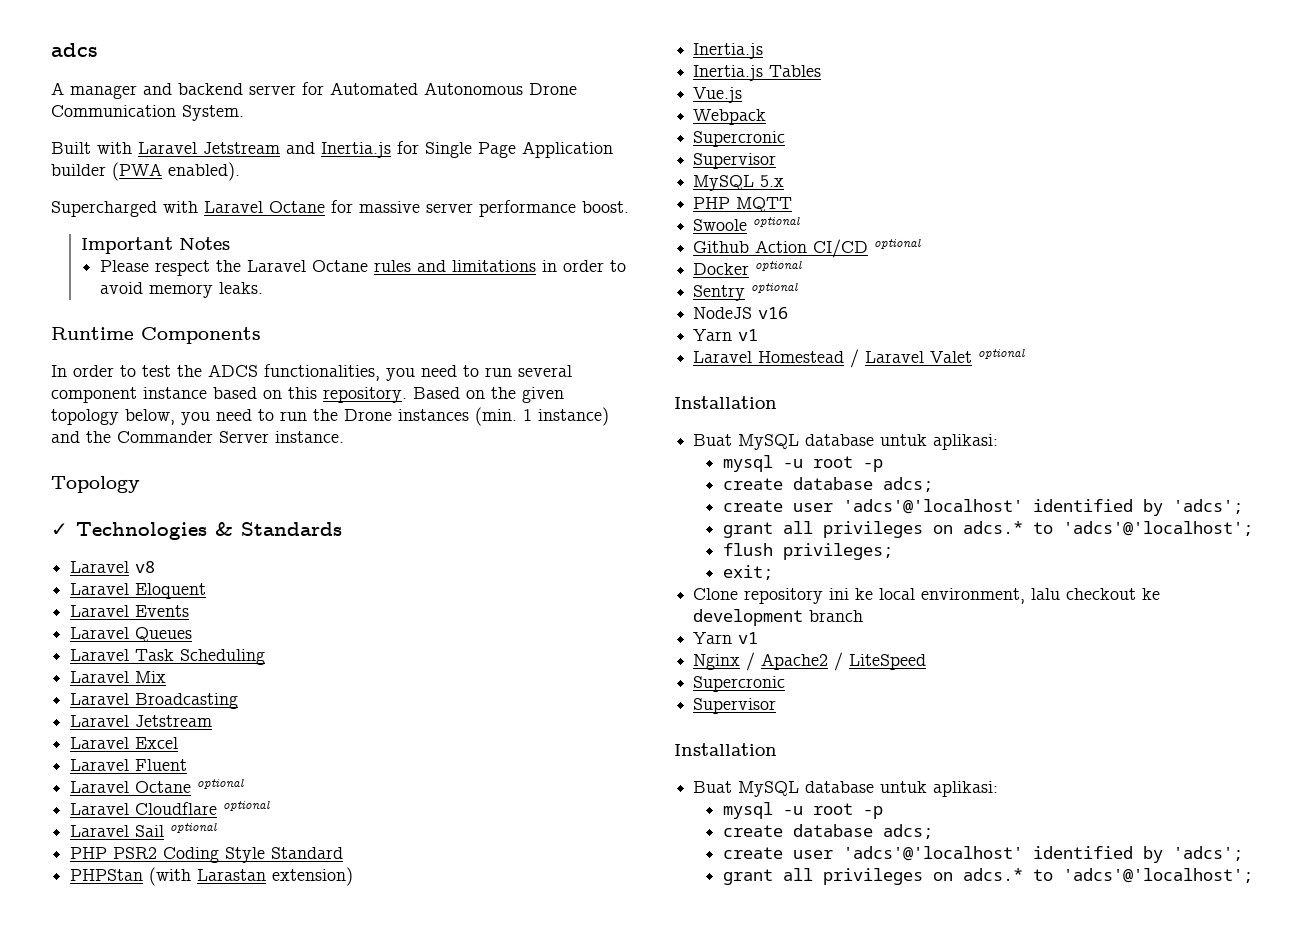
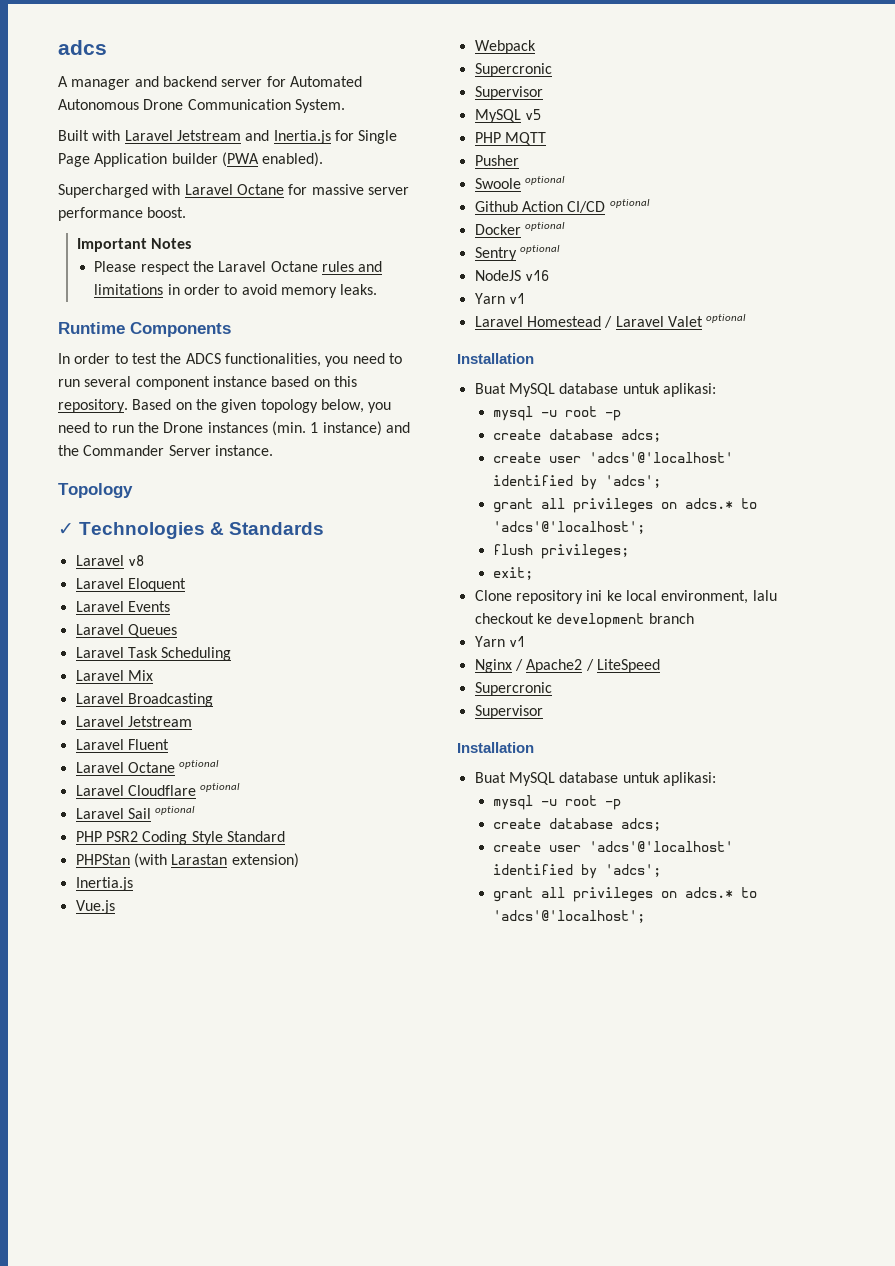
[70,737,179,749] // Laravel Excel -> (192, 721) none
[693,65,822,81] // Inertia.js Tables -> (133, 884) none
[760,175,785,187] 5.x -> [524,109,541,120] v5
(793, 204) none -> [474,155,519,166] // Pusher

